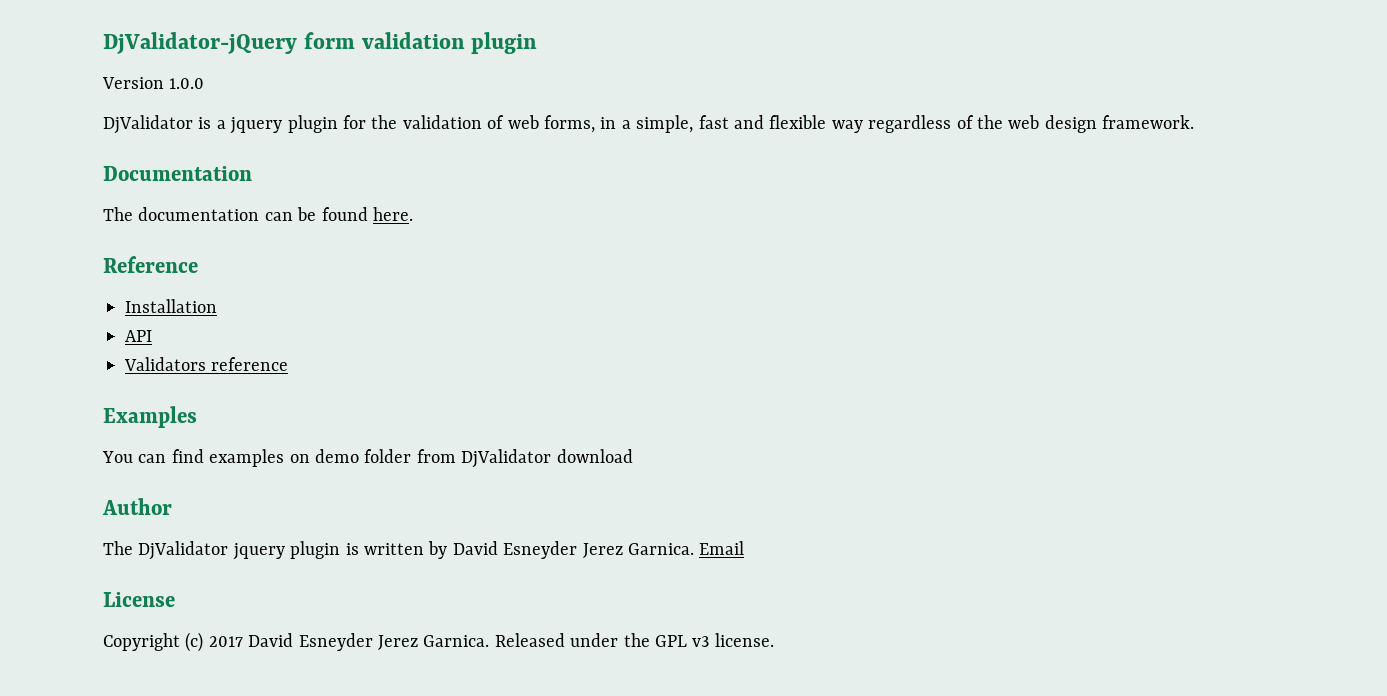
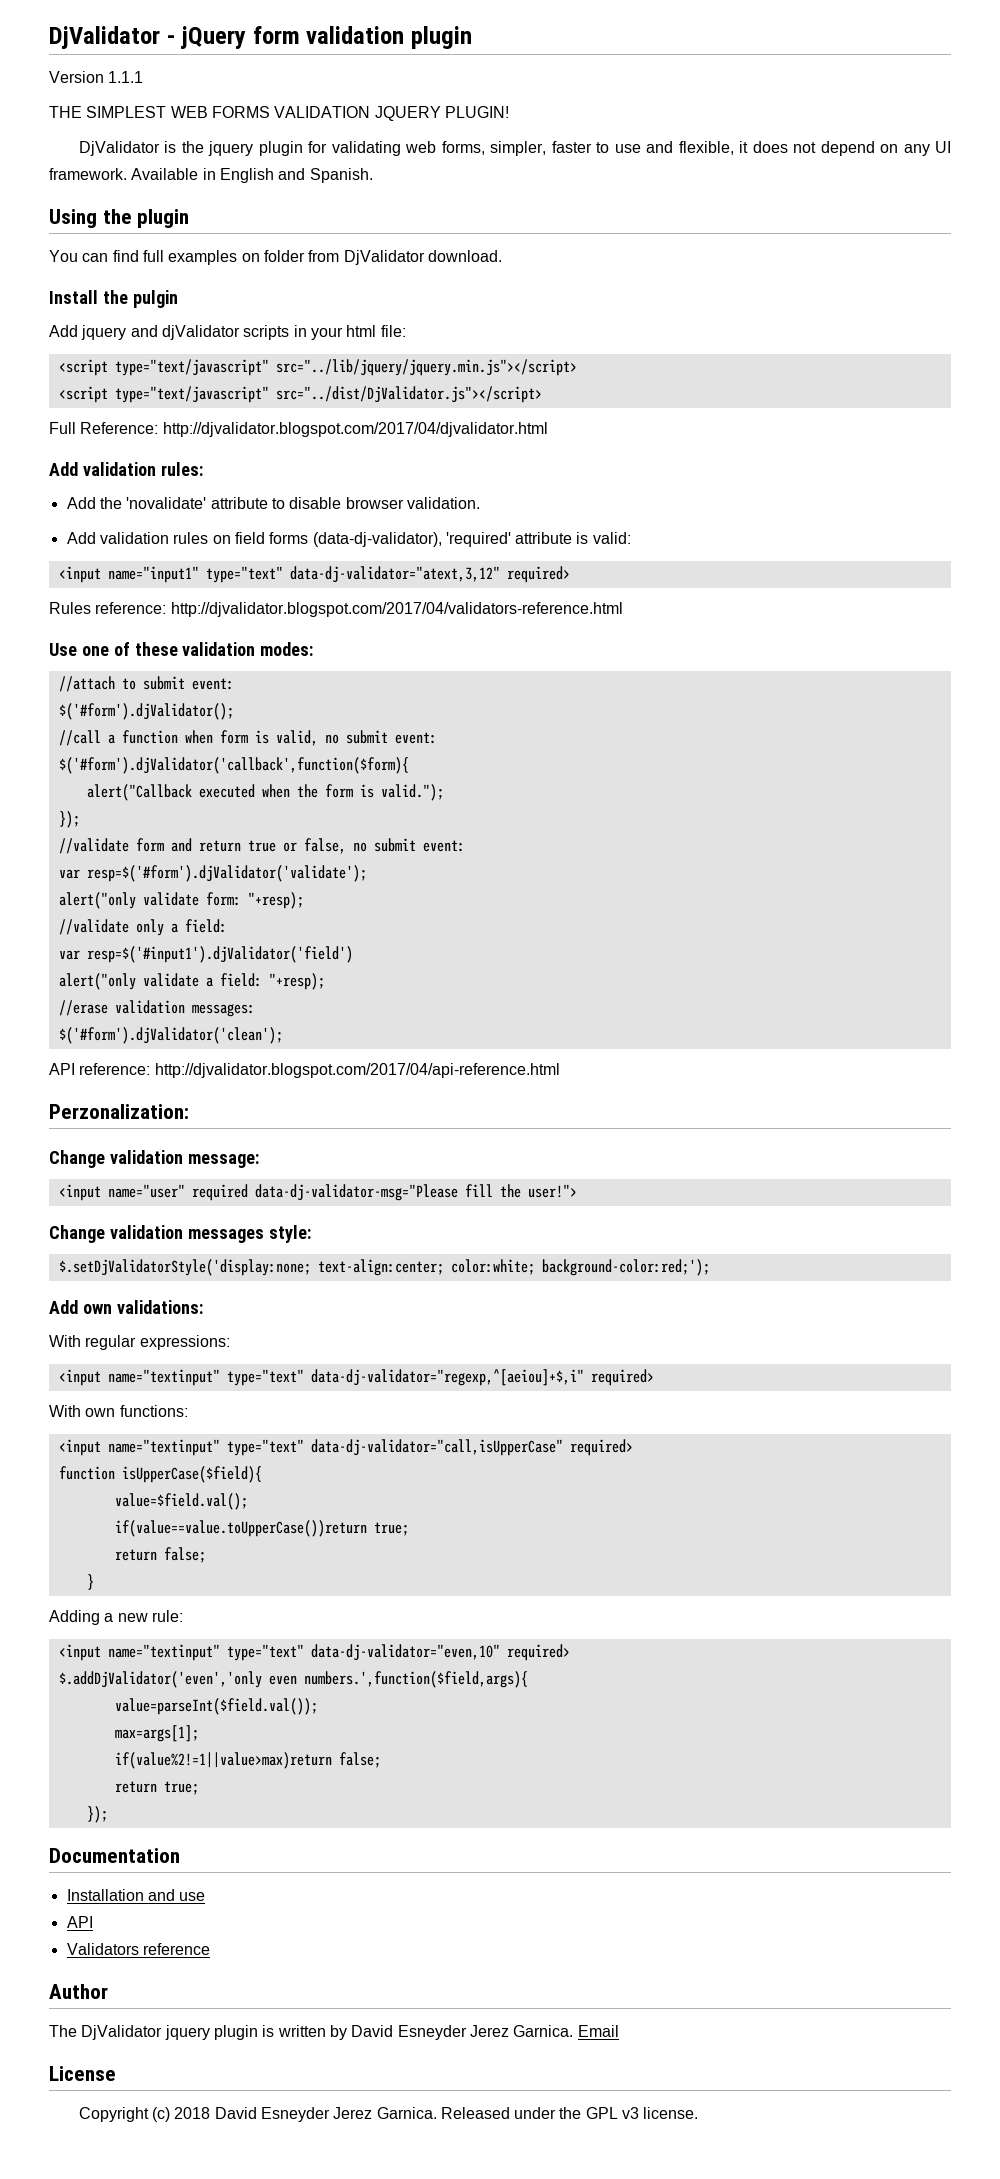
[103,32,297,54] DjValidator-jQuery -> [49,26,247,49] DjValidator - jQuery
[169,78,205,89] 1.0.0 -> [108,71,144,83] [49,106,509,121] 1.1.1 // THE SIMPLEST WEB FORMS VALIDATION JQUERY PLUGIN!
[216,120,226,129] a -> [181,141,204,153] the
[371,115,1195,133] [103,166,252,181] [103,207,413,221] [103,256,198,273] the validation of web forms, in a simple, fast and flexible way regardless of the web design framework. // Documentation // The documentation can be found here. // Reference -> [331,141,952,156] [49,168,373,183] [49,209,190,228] [49,250,502,265] [49,290,178,308] [49,325,406,340] [58,359,577,376] [58,386,542,403] [49,422,548,437] [49,462,203,476] [66,497,480,509] [66,532,631,547] [58,566,570,583] [49,602,623,617] [49,642,314,656] [58,676,234,692] [58,703,234,720] [58,730,437,746] [58,757,409,774] [86,784,444,801] [58,811,80,828] [58,838,465,854] [58,865,367,882] [58,892,304,909] [58,919,227,936] [58,946,353,963] [58,973,325,990] [58,1000,255,1017] [58,1027,283,1044] [49,1063,560,1078] [49,1104,189,1119] [49,1150,259,1168] [58,1184,577,1201] [49,1225,311,1243] [58,1259,710,1276] [49,1300,203,1314] [49,1335,230,1350] [58,1369,654,1386] [49,1405,188,1417] [58,1439,633,1456] [58,1466,262,1483] [114,1493,248,1510] [114,1520,409,1537] [114,1547,206,1563] [86,1574,94,1590] [49,1610,183,1625] [58,1644,570,1661] [58,1671,528,1688] [114,1698,318,1715] [114,1725,199,1742] [114,1752,381,1769] [114,1781,199,1795] [86,1806,108,1823] [49,1848,180,1863] validating web forms, simpler, faster to use and flexible, it does not depend on any UI framework. Available in English and Spanish. // Using the plugin // You can find full examples on folder from DjValidator download. // Install the pulgin // Add jquery and djValidator scripts in your html file: // <script type="text/javascript" src="../lib/jquery/jquery.min.js"></script> // <script type="text/javascript" src="../dist/DjValidator.js"></script> // Full Reference: http://djvalidator.blogspot.com/2017/04/djvalidator.html // Add validation rules: // Add the 'novalidate' attribute to disable browser validation. // Add validation rules on field forms (data-dj-validator), 'required' attribute is valid: // <input name="input1" type="text" data-dj-validator="atext,3,12" required> // Rules reference: http://djvalidator.blogspot.com/2017/04/validators-reference.html // Use one of these validation modes: // //attach to submit event: // $('#form').djValidator(); // //call a function when form is valid, no submit event: // $('#form').djValidator('callback',function($form){ // alert("Callback executed when the form is valid."); // }); // //validate form and return true or false, no submit event: // var resp=$('#form').djValidator('validate'); // alert("only validate form: "+resp); // //validate only a field: // var resp=$('#input1').djValidator('field') // alert("only validate a field: "+resp); // //erase validation messages: // $('#form').djValidator('clean'); // API reference: http://djvalidator.blogspot.com/2017/04/api-reference.html // Perzonalization: // Change validation message: // <input name="user" required data-dj-validator-msg="Please fill the user!"> // Change validation messages style: // $.setDjValidatorStyle('display:none; text-align:center; color:white; background-color:red;'); // Add own validations: // With regular expressions: // <input name="textinput" type="text" data-dj-validator="regexp,^[aeiou]+$,i" required> // With own functions: // <input name="textinput" type="text" data-dj-validator="call,isUpperCase" required> // function isUpperCase($field){ // value=$field.val(); // if(value==value.toUpperCase())return true; // return false; // } // Adding a new rule: // <input name="textinput" type="text" data-dj-validator="even,10" required> // $.addDjValidator('even','only even numbers.',function($field,args){ // value=parseInt($field.val()); // max=args[1]; // if(value%2!=1||value>max)return false; // return true; // }); // Documentation
(217, 306) none -> [147,1889,206,1901] and use
[103,406,197,428] [102,449,633,468] // Examples // You can find examples on demo folder from DjValidator download -> (210, 1949) none
[208,636,243,647] 2017 -> [174,2107,211,2119] 2018

